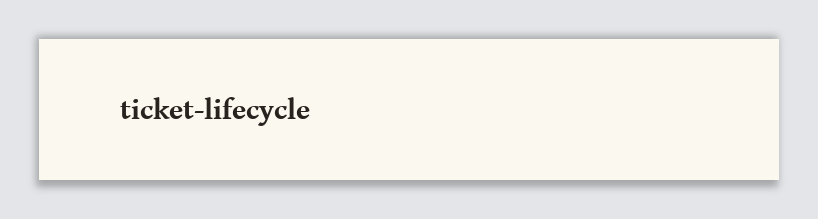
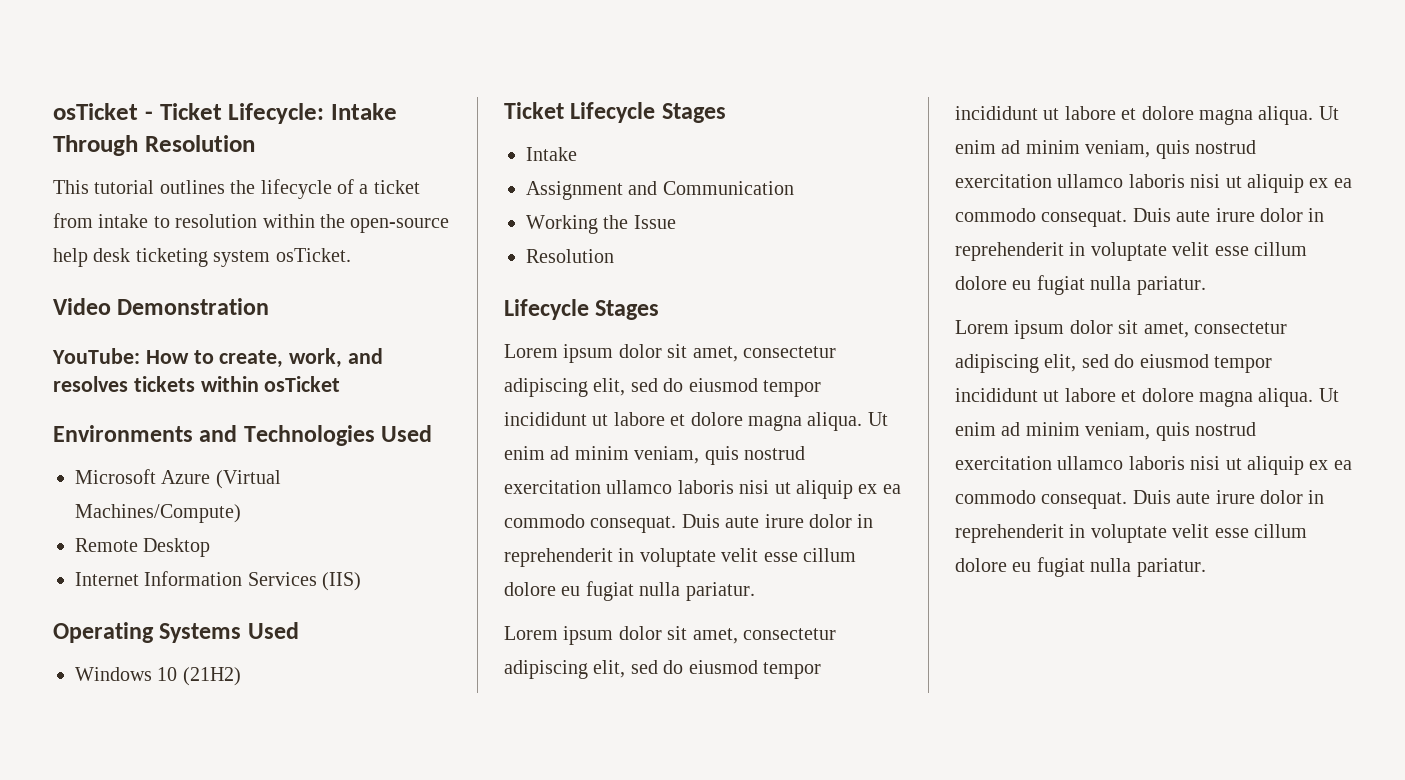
[120,97,310,126] ticket-lifecycle -> [53,103,397,124] [53,135,255,156] [53,179,420,199] [53,213,450,233] [53,248,351,267] [53,298,270,315] [52,348,384,368] [53,376,341,392] [53,425,433,446] [75,469,281,489] [75,504,241,523] [75,538,211,557] [75,571,362,591] [53,622,299,643] [75,667,241,686] [504,102,726,123] [526,147,577,161] [526,181,794,200] [526,215,676,234] [526,249,614,263] [504,299,660,320] [504,344,836,363] [504,378,821,397] [504,412,888,431] [504,446,805,465] [504,480,901,499] [504,514,874,533] [504,548,856,567] [504,581,755,601] [504,626,836,645] [504,660,821,679] [955,106,1339,125] [955,140,1256,159] [955,174,1352,193] [955,208,1325,227] [955,242,1307,261] [955,275,1206,295] [955,320,1287,339] [955,354,1272,373] [955,388,1339,407] [955,422,1256,441] [955,456,1352,475] [955,490,1325,509] [955,524,1307,543] [955,557,1206,577] osTicket - Ticket Lifecycle: Intake Through Resolution // This tutorial outlines the lifecycle of a ticket from intake to resolution within the open-source help desk ticketing system osTicket. // Video Demonstration // YouTube: How to create, work, and resolves tickets within osTicket // Environments and Technologies Used // Microsoft Azure (Virtual Machines/Compute) // Remote Desktop // Internet Information Services (IIS) // Operating Systems Used // Windows 10 (21H2) // Ticket Lifecycle Stages // Intake // Assignment and Communication // Working the Issue // Resolution // Lifecycle Stages // Lorem ipsum dolor sit amet, consectetur adipiscing elit, sed do eiusmod tempor incididunt ut labore et dolore magna aliqua. Ut enim ad minim veniam, quis nostrud exercitation ullamco laboris nisi ut aliquip ex ea commodo consequat. Duis aute irure dolor in reprehenderit in voluptate velit esse cillum dolore eu fugiat nulla pariatur. // Lorem ipsum dolor sit amet, consectetur adipiscing elit, sed do eiusmod tempor incididunt ut labore et dolore magna aliqua. Ut enim ad minim veniam, quis nostrud exercitation ullamco laboris nisi ut aliquip ex ea commodo consequat. Duis aute irure dolor in reprehenderit in voluptate velit esse cillum dolore eu fugiat nulla pariatur. // Lorem ipsum dolor sit amet, consectetur adipiscing elit, sed do eiusmod tempor incididunt ut labore et dolore magna aliqua. Ut enim ad minim veniam, quis nostrud exercitation ullamco laboris nisi ut aliquip ex ea commodo consequat. Duis aute irure dolor in reprehenderit in voluptate velit esse cillum dolore eu fugiat nulla pariatur.

